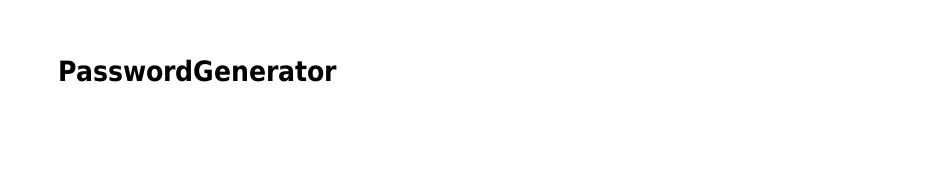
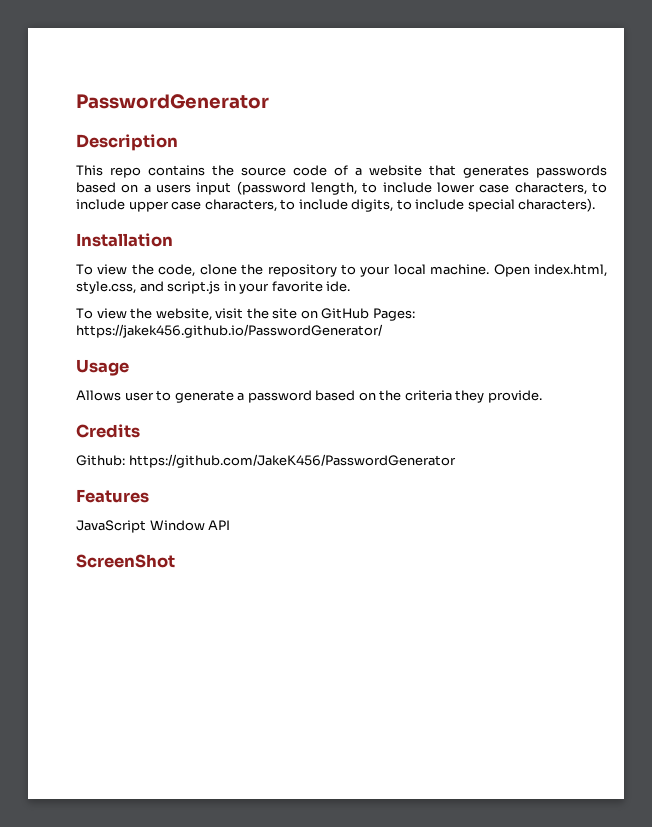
(337, 70) none -> [76,134,178,151] [76,165,607,178] [76,181,607,195] [76,198,596,212] [76,233,173,247] [76,264,608,277] [76,281,351,294] [76,308,415,321] [76,324,383,338] [76,359,129,376] [76,390,542,403] [76,424,140,438] [76,454,456,468] [76,489,149,503] [76,520,231,533] [76,554,175,568] // Description // This repo contains the source code of a website that generates passwords based on a users input (password length, to include lower case characters, to include upper case characters, to include digits, to include special characters). // Installation // To view the code, clone the repository to your local machine. Open index.html, style.css, and script.js in your favorite ide. // To view the website, visit the site on GitHub Pages: https://jakek456.github.io/PasswordGenerator/ // Usage // Allows user to generate a password based on the criteria they provide. // Credits // Github: https://github.com/JakeK456/PasswordGenerator // Features // JavaScript Window API // ScreenShot

